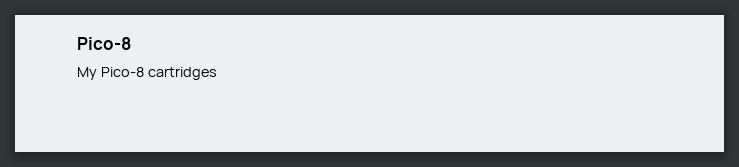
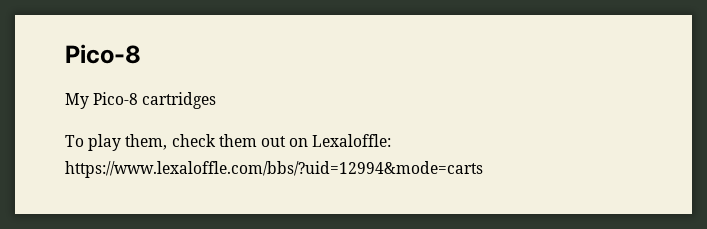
(217, 73) none -> [65,134,392,151] [65,161,483,178] // To play them, check them out on Lexaloffle: https://www.lexaloffle.com/bbs/?uid=12994&mode=carts

